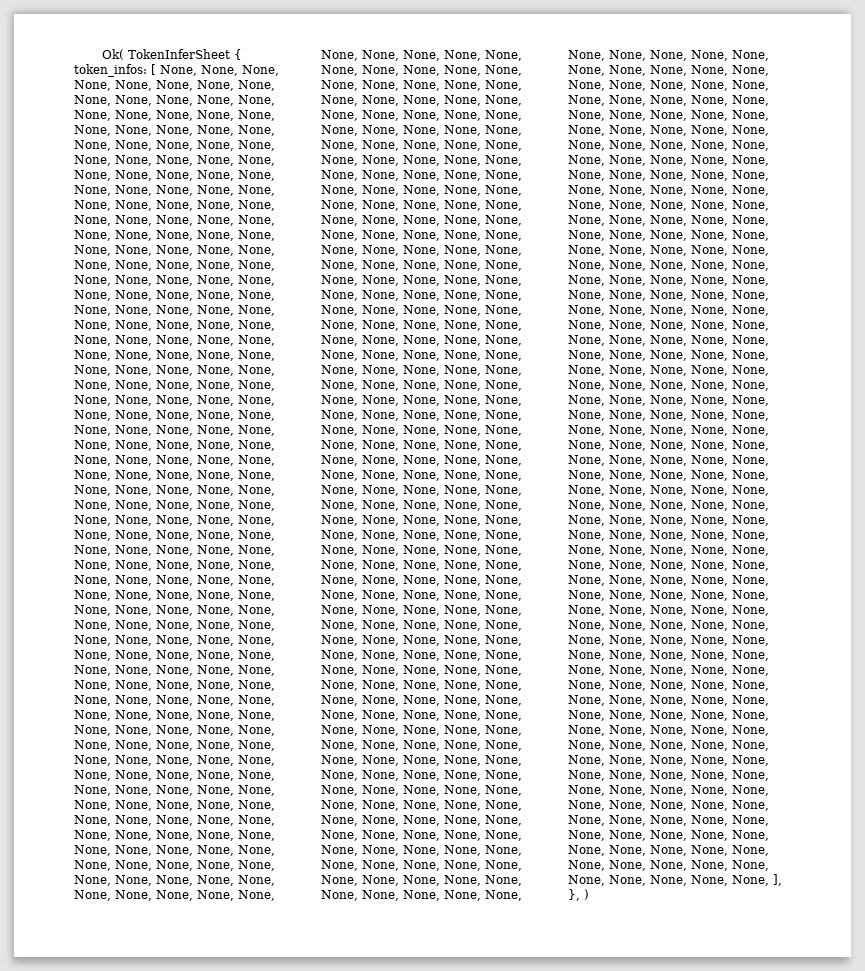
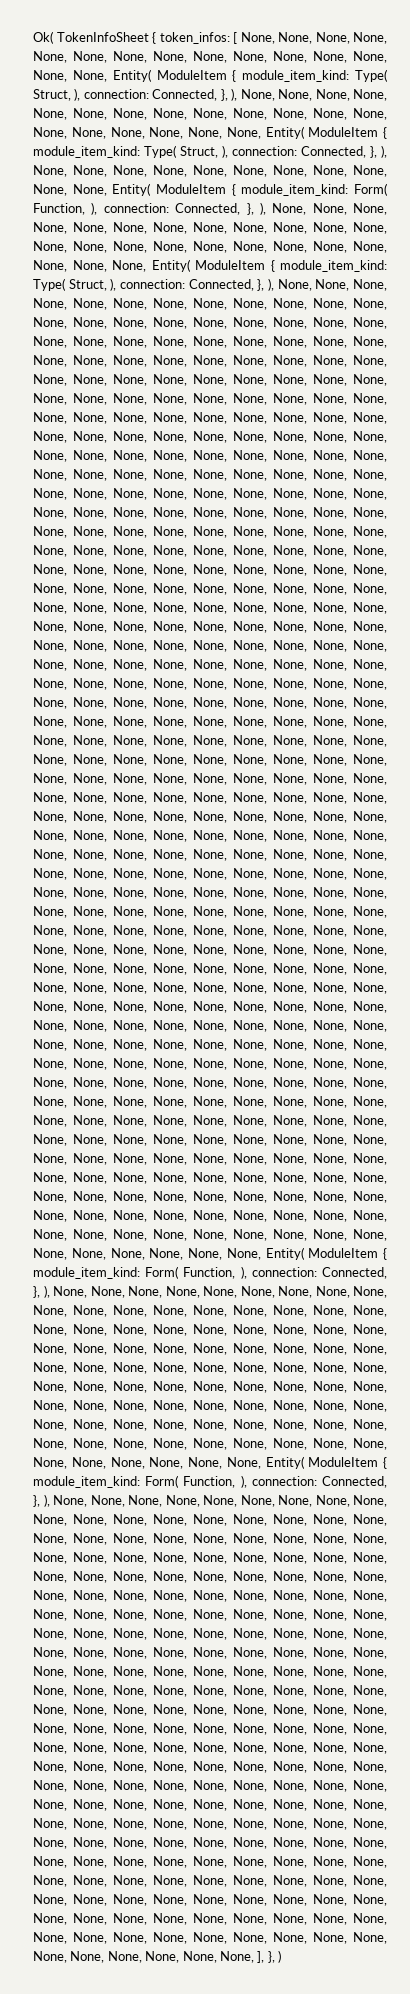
[128,49,231,59] TokenInferSheet -> [56,32,149,42] TokenInfoSheet
(152, 115) none -> [112,69,388,82] [33,88,388,101] [33,108,387,120] [33,126,387,139] [33,145,387,158] [33,165,387,177] [33,183,388,196] [33,202,387,215] [33,222,387,234] [33,241,387,253] [33,259,387,272] [33,278,387,291] [33,298,387,310] [33,317,147,329] Entity( ModuleItem { module_item_kind: Type( Struct, ), connection: Connected, }, ), None, None, None, None, None, None, None, None, None, None, None, None, None, None, None, None, None, None, None, Entity( ModuleItem { module_item_kind: Type( Struct, ), connection: Connected, }, ), None, None, None, None, None, None, None, None, None, None, None, Entity( ModuleItem { module_item_kind: Form( Function, ), connection: Connected, }, ), None, None, None, None, None, None, None, None, None, None, None, None, None, None, None, None, None, None, None, None, None, None, None, None, Entity( ModuleItem { module_item_kind: Type( Struct, ), connection: Connected, }, ), None, None, None, None, None, None, None, None, None, None, None, None, None, None, None,
(358, 595) none -> [265,1247,387,1260] [33,1266,387,1279] [33,1285,50,1298] Entity( ModuleItem { module_item_kind: Form( Function, ), connection: Connected, }, ),
[444,845,522,856] [321,860,522,871] [321,875,522,886] [321,890,522,901] [568,50,769,61] [568,65,769,76] [568,80,769,91] [568,95,769,106] [568,110,769,121] [568,125,769,136] [568,140,769,151] [568,155,769,166] [568,170,769,181] [568,185,769,196] [568,200,769,211] [568,215,687,226] None, None, None, None, None, None, None, None, None, None, None, None, None, None, None, None, None, None, None, None, None, None, None, None, None, None, None, None, None, None, None, None, None, None, None, None, None, None, None, None, None, None, None, None, None, None, None, None, None, None, None, None, None, None, None, None, None, None, None, None, None, None, None, None, None, None, None, None, None, None, None, None, None, None, None, -> [265,1456,387,1469] [33,1475,387,1488] [33,1494,50,1507] Entity( ModuleItem { module_item_kind: Form( Function, ), connection: Connected, }, ),

